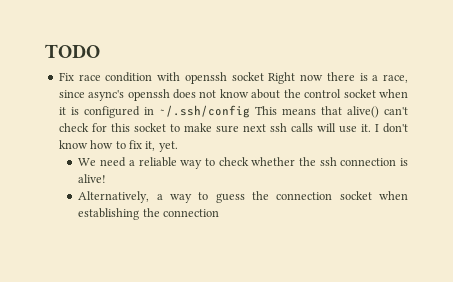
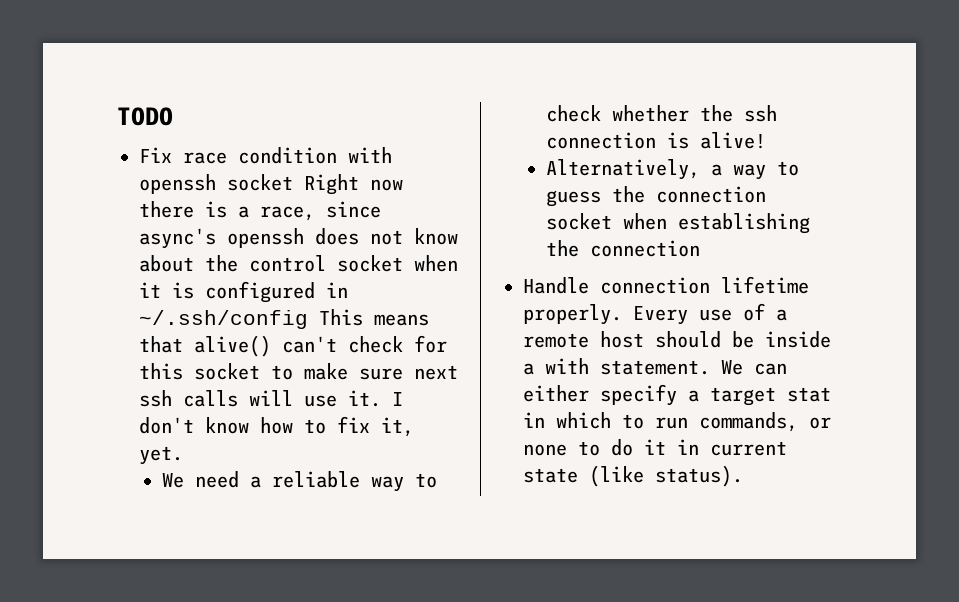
(220, 213) none -> [523,276,809,294] [523,303,787,325] [523,331,831,348] [523,358,787,375] [523,384,831,406] [523,412,831,432] [523,439,787,456] [523,465,743,487] // Handle connection lifetime properly. Every use of a remote host should be inside a with statement. We can either specify a target stat in which to run commands, or none to do it in current state (like status).

